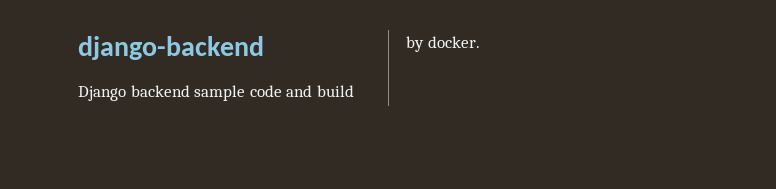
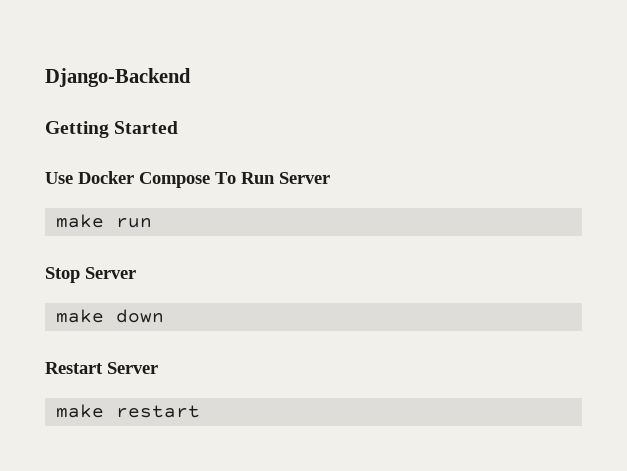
[78,36,264,60] [78,85,354,101] [406,36,480,52] django-backend // Django backend sample code and build by docker. -> [45,68,191,87] [45,121,179,138] [45,171,330,188] [55,214,152,228] [45,267,136,283] [55,309,164,323] [45,362,158,374] [55,404,200,418] Django-Backend // Getting Started // Use Docker Compose To Run Server // make run // Stop Server // make down // Restart Server // make restart

